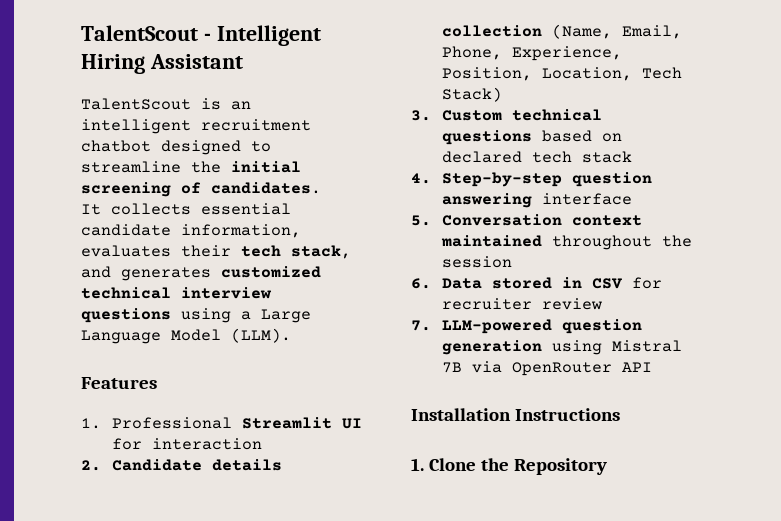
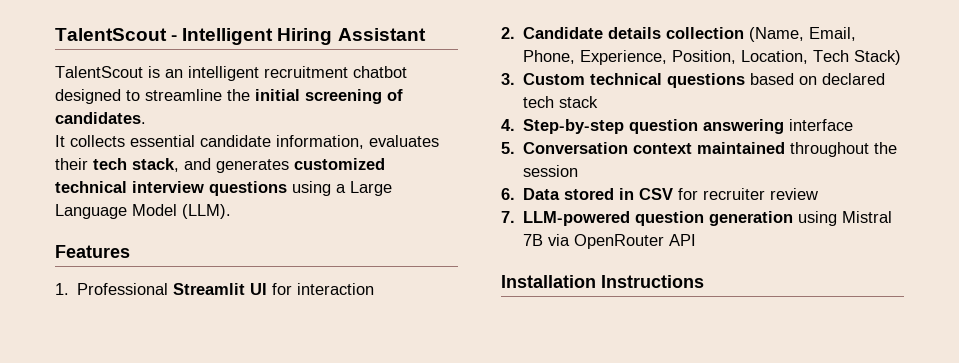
[411,458,608,475] // 1. Clone the Repository -> (704, 281) none

